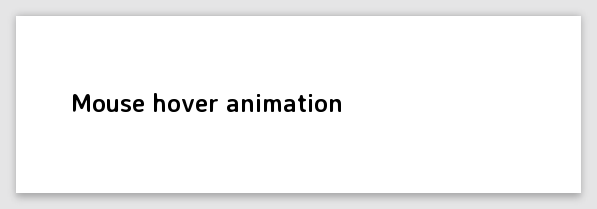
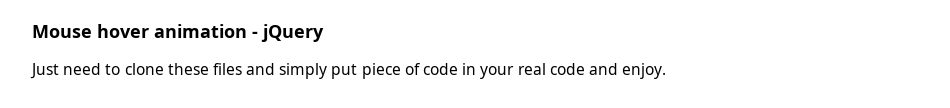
(343, 103) none -> [252,24,324,42] [30,63,667,79] - jQuery // Just need to clone these files and simply put piece of code in your real code and enjoy.

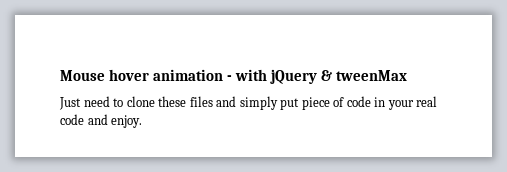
(258, 34) none -> [235,69,268,81] with
(324, 33) none -> [321,70,408,81] & tweenMax

